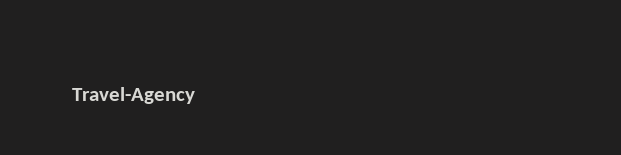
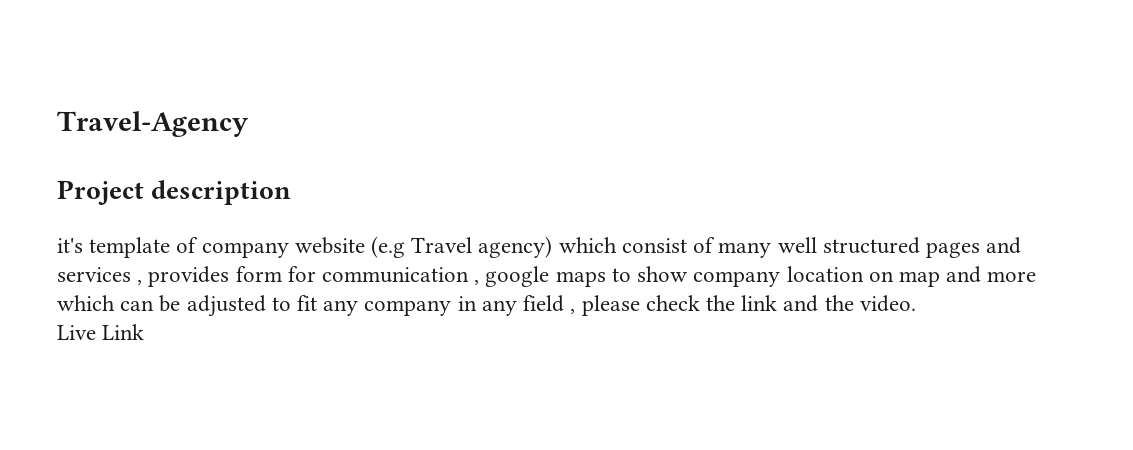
(195, 95) none -> [57,180,292,205] [57,236,1022,258] [57,266,1037,287] [57,295,916,317] [57,324,145,340] // Project description // it's template of company website (e.g Travel agency) which consist of many well structured pages and services , provides form for communication , google maps to show company location on map and more which can be adjusted to fit any company in any field , please check the link and the video. // Live Link

